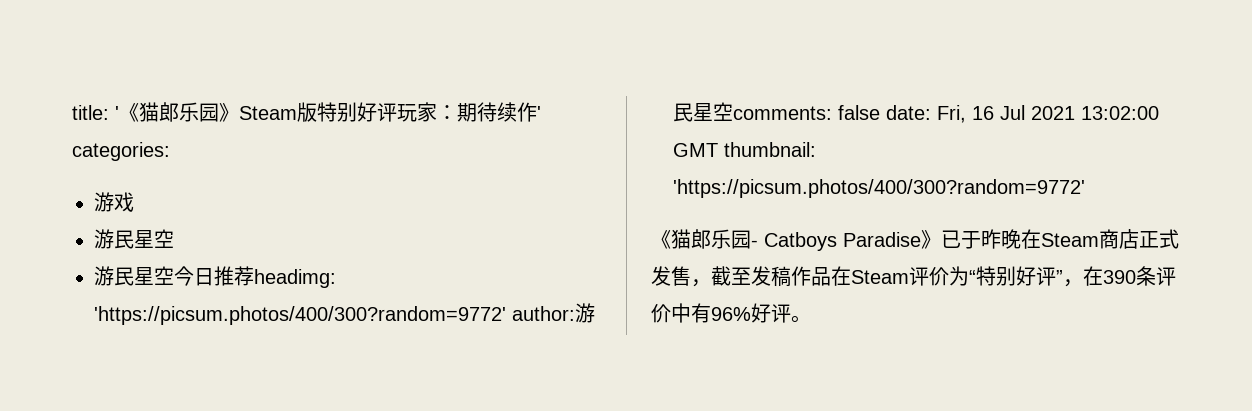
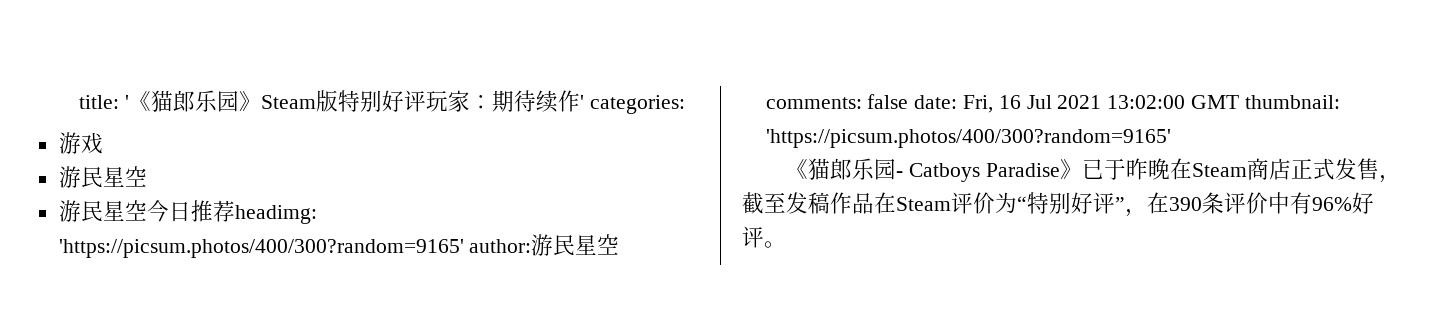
[94,306,506,325] 'https://picsum.photos/400/300?random=9772' -> [58,239,464,258] 'https://picsum.photos/400/300?random=9165'
[673,179,1085,198] 'https://picsum.photos/400/300?random=9772' -> [765,129,1171,148] 'https://picsum.photos/400/300?random=9165'

